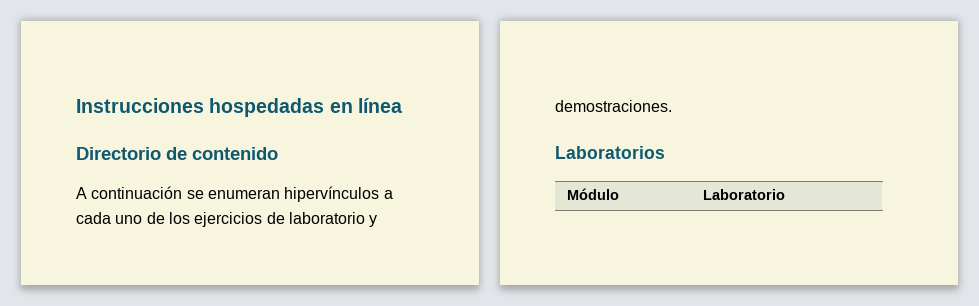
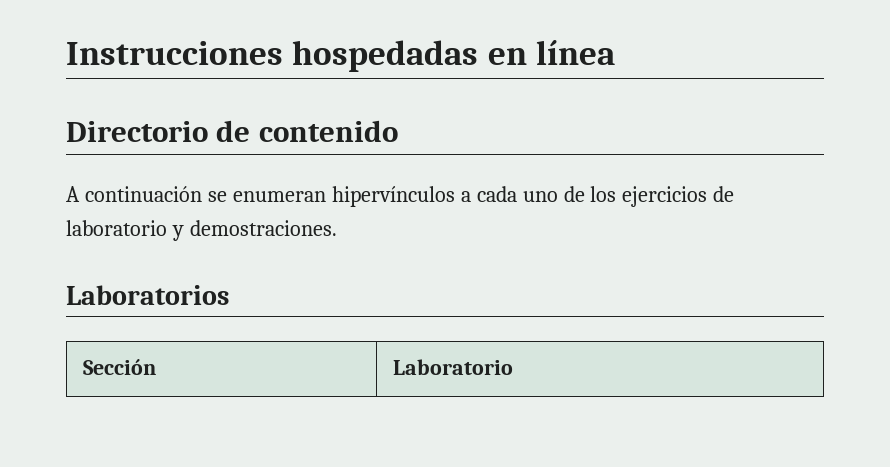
[566,188,619,200] Módulo -> [82,359,156,375] Sección

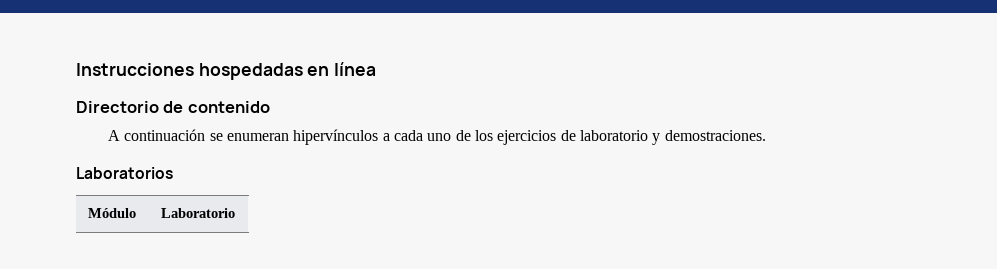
[82,359,156,375] Sección -> [88,208,137,218] Módulo

